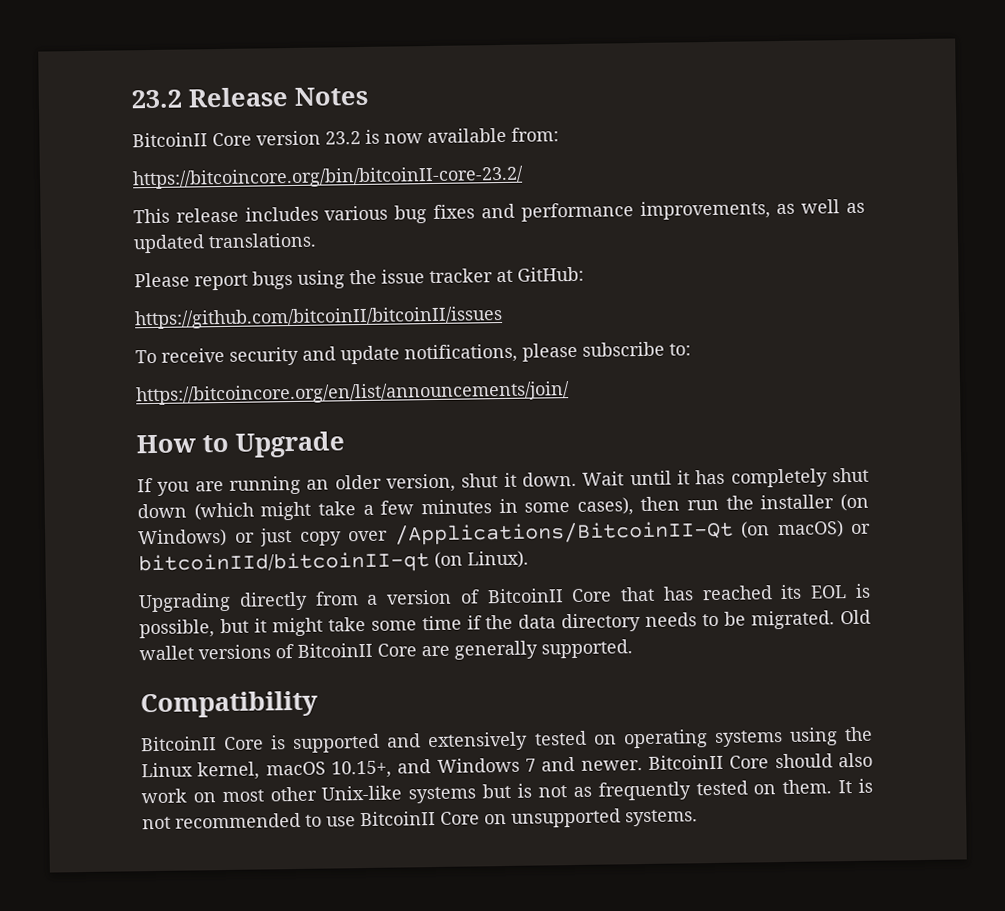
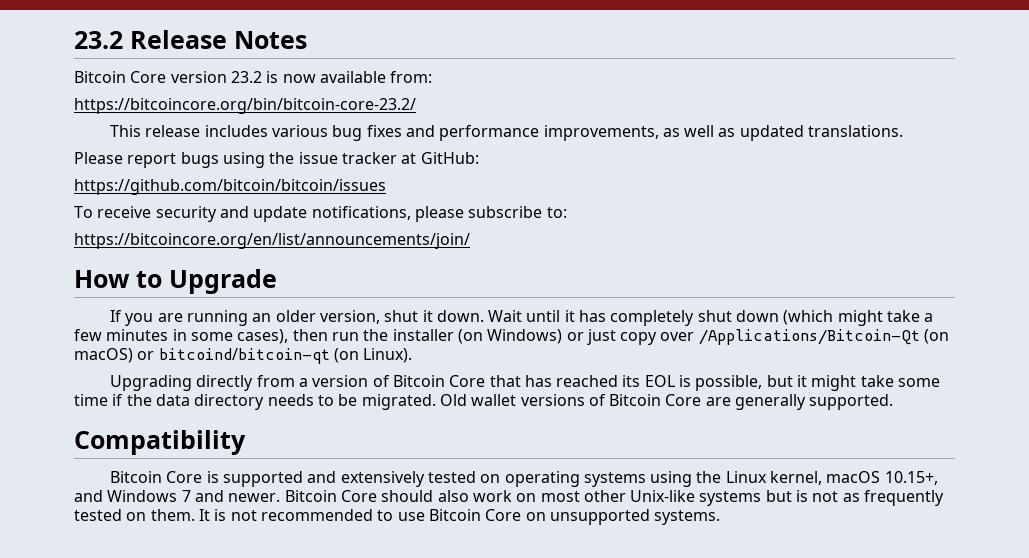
[132,132,208,148] BitcoinII -> [74,71,126,83] Bitcoin
[132,165,524,190] https://bitcoincore.org/bin/bitcoinII-core-23.2/ -> [74,98,416,114] https://bitcoincore.org/bin/bitcoin-core-23.2/
[134,305,503,330] https://github.com/bitcoinII/bitcoinII/issues -> [74,179,386,195] https://github.com/bitcoin/bitcoin/issues
[393,520,734,546] /Applications/BitcoinII-Qt -> [698,329,920,345] /Applications/Bitcoin-Qt
[138,551,430,576] bitcoinIId/bitcoinII-qt -> [158,348,330,364] bitcoind/bitcoin-qt
[486,588,564,604] BitcoinII -> [392,375,445,387] Bitcoin
[297,642,373,658] BitcoinII -> [609,394,662,406] Bitcoin
[140,736,217,752] BitcoinII -> [109,471,162,483] Bitcoin
[648,754,724,770] BitcoinII -> [284,490,337,502] Bitcoin
[360,811,436,827] BitcoinII -> [428,509,481,521] Bitcoin

